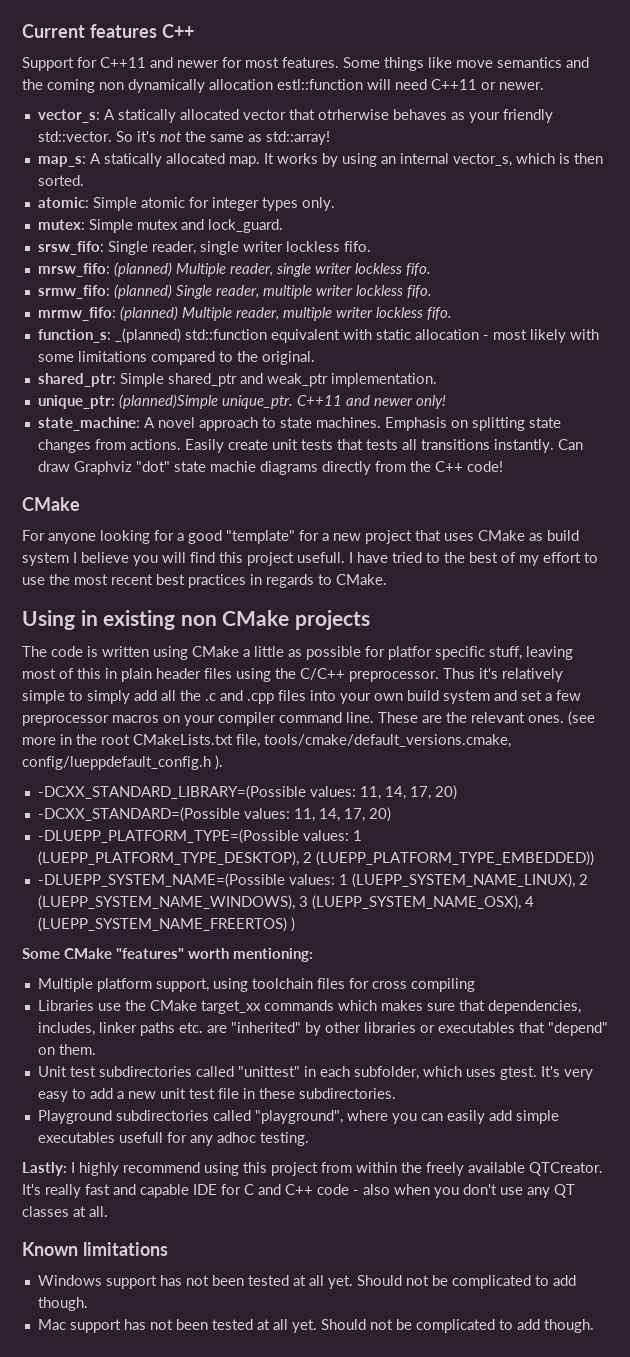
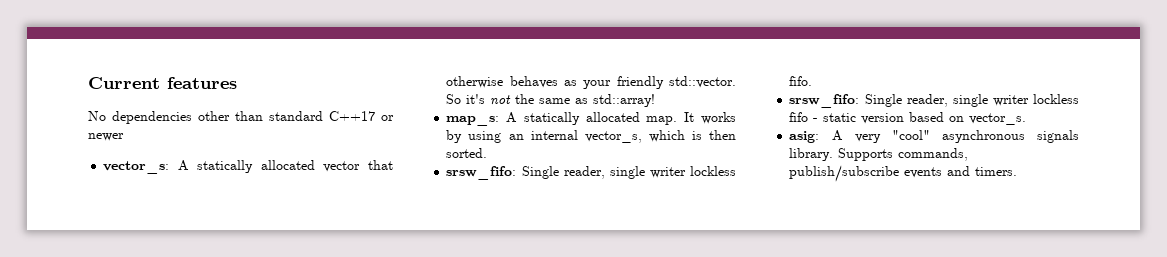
[161,24,194,38] [22,57,589,71] [22,79,544,93] C++ // Support for C++11 and newer for most features. Some things like move semantics and the coming non dynamically allocation estl::function will need C++11 or newer. -> [88,111,394,124] [88,133,124,141] // No dependencies other than standard C++17 or newer
[317,109,389,120] otrherwise -> [446,76,504,88] otherwise
[37,197,335,211] [37,219,283,233] // atomic: Simple atomic for integer types only. // mutex: Simple mutex and lock_guard. -> (488, 153) none
[37,262,431,277] [37,284,432,299] [37,306,452,321] [37,328,599,343] [37,351,315,365] [37,373,437,387] [37,394,446,409] [37,417,561,431] [37,439,583,453] [37,461,503,475] [22,497,80,511] [22,530,579,544] [22,552,598,566] [22,574,387,588] [22,610,370,630] [22,646,573,660] [22,668,563,682] [22,690,581,704] [22,711,595,726] [22,734,511,748] [22,755,223,770] [37,785,457,800] [37,807,391,822] [37,829,362,844] [37,851,594,866] [37,873,588,888] [37,895,534,910] [37,917,295,932] [22,948,313,962] [37,978,475,992] [37,1000,581,1014] [37,1022,608,1036] [37,1044,96,1055] [37,1066,593,1080] [37,1088,396,1102] [37,1110,559,1124] [37,1132,309,1146] [22,1162,603,1176] [22,1184,575,1198] [22,1206,108,1217] [22,1242,168,1256] [37,1275,576,1289] [37,1297,88,1311] [37,1319,594,1333] mrsw_fifo: (planned) Multiple reader, single writer lockless fifo. // srmw_fifo: (planned) Single reader, multiple writer lockless fifo. // mrmw_fifo: (planned) Multiple reader, multiple writer lockless fifo. // function_s: _(planned) std::function equivalent with static allocation - most likely with some limitations compared to the original. // shared_ptr: Simple shared_ptr and weak_ptr implementation. // unique_ptr: (planned)Simple unique_ptr. C++11 and newer only! // state_machine: A novel approach to state machines. Emphasis on splitting state changes from actions. Easily create unit tests that tests all transitions instantly. Can draw Graphviz "dot" state machie diagrams directly from the C++ code! // CMake // For anyone looking for a good "template" for a new project that uses CMake as build system I believe you will find this project usefull. I have tried to the best of my effort to use the most recent best practices in regards to CMake. // Using in existing non CMake projects // The code is written using CMake a little as possible for platfor specific stuff, leaving most of this in plain header files using the C/C++ preprocessor. Thus it's relatively simple to simply add all the .c and .cpp files into your own build system and set a few preprocessor macros on your compiler command line. These are the relevant ones. (see more in the root CMakeLists.txt file, tools/cmake/default_versions.cmake, config/lueppdefault_config.h ). // -DCXX_STANDARD_LIBRARY=(Possible values: 11, 14, 17, 20) // -DCXX_STANDARD=(Possible values: 11, 14, 17, 20) // -DLUEPP_PLATFORM_TYPE=(Possible values: 1 (LUEPP_PLATFORM_TYPE_DESKTOP), 2 (LUEPP_PLATFORM_TYPE_EMBEDDED)) // -DLUEPP_SYSTEM_NAME=(Possible values: 1 (LUEPP_SYSTEM_NAME_LINUX), 2 (LUEPP_SYSTEM_NAME_WINDOWS), 3 (LUEPP_SYSTEM_NAME_OSX), 4 (LUEPP_SYSTEM_NAME_FREERTOS) ) // Some CMake "features" worth mentioning: // Multiple platform support, using toolchain files for cross compiling // Libraries use the CMake target_xx commands which makes sure that dependencies, includes, linker paths etc. are "inherited" by other libraries or executables that "depend" on them. // Unit test subdirectories called "unittest" in each subfolder, which uses gtest. It's very easy to add a new unit test file in these subdirectories. // Playground subdirectories called "playground", where you can easily add simple executables usefull for any adhoc testing. // Lastly: I highly recommend using this project from within the freely available QTCreator. It's really fast and capable IDE for C and C++ code - also when you don't use any QT classes at all. // Known limitations // Windows support has not been tested at all yet. Should not be complicated to add though. // Mac support has not been tested at all yet. Should not be complicated to add though. -> [789,94,1079,108] [789,112,1027,125] [789,130,1079,143] [789,148,969,161] [789,165,1018,182] srsw_fifo: Single reader, single writer lockless fifo - static version based on vector_s. // asig: A very "cool" asynchronous signals library. Supports commands, publish/subscribe events and timers.

